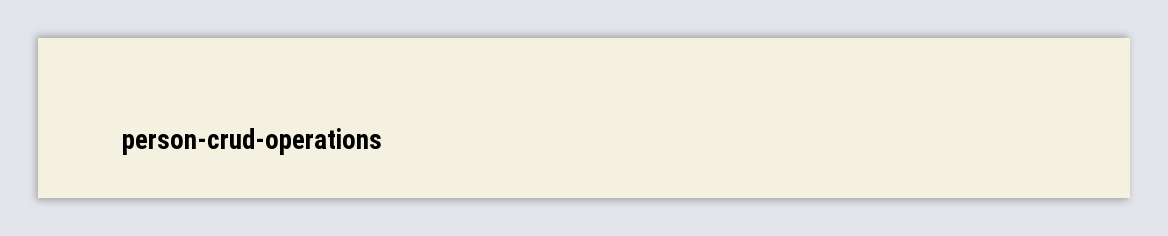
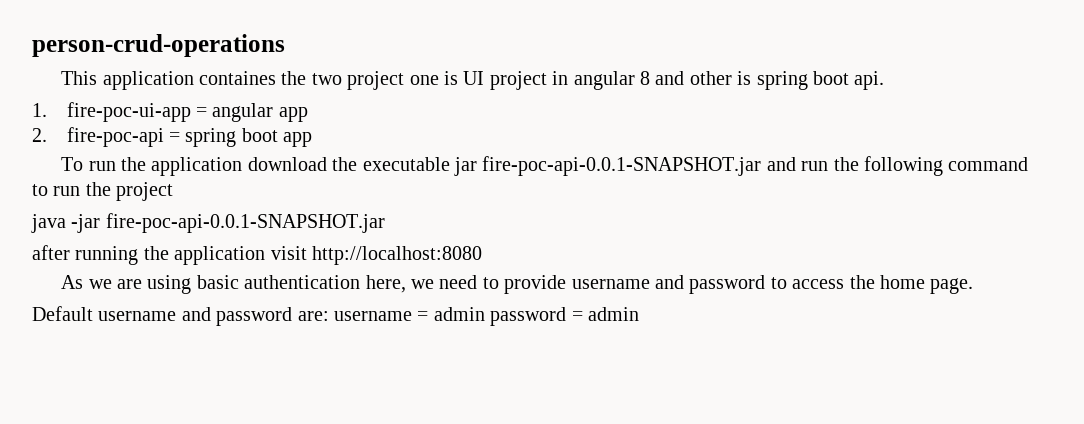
(382, 141) none -> [61,71,885,90] [32,102,308,122] [32,127,313,147] [61,156,1029,176] [32,182,174,201] [31,213,385,233] [32,245,482,265] [61,275,974,294] [32,306,639,326] // This application containes the two project one is UI project in angular 8 and other is spring boot api. // 1. fire-poc-ui-app = angular app // 2. fire-poc-api = spring boot app // To run the application download the executable jar fire-poc-api-0.0.1-SNAPSHOT.jar and run the following command to run the project // java -jar fire-poc-api-0.0.1-SNAPSHOT.jar // after running the application visit http://localhost:8080 // As we are using basic authentication here, we need to provide username and password to access the home page. // Default username and password are: username = admin password = admin

